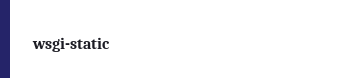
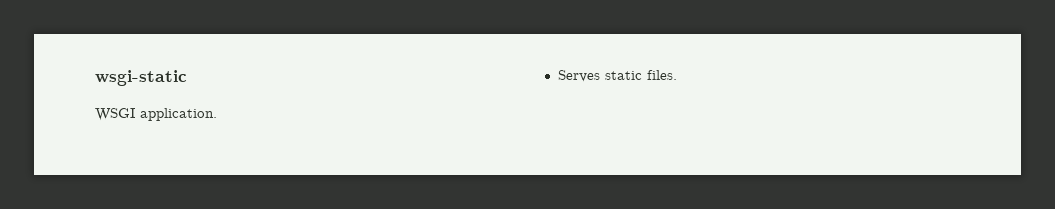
(110, 44) none -> [95,108,217,121] [557,70,677,82] // WSGI application. // Serves static files.

